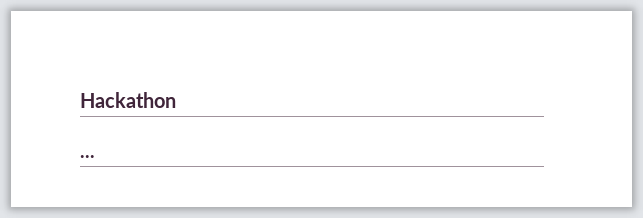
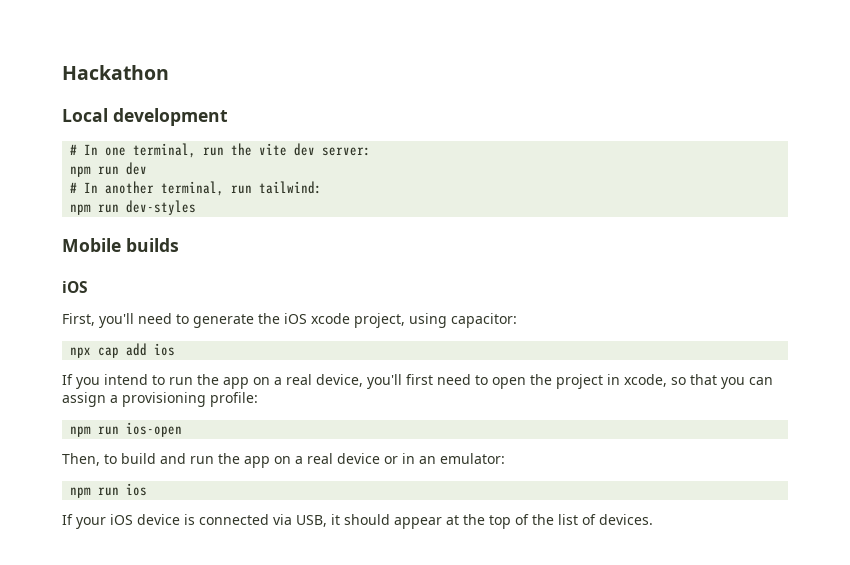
[80,155,95,158] ... -> [62,108,228,126] [70,143,372,158] [70,162,148,177] [70,181,323,196] [70,200,197,215] [62,238,179,252] [62,281,88,293] [62,313,517,328] [70,343,176,358] [62,374,773,389] [62,392,258,407] [70,422,183,437] [62,453,505,468] [70,483,148,498] [62,514,653,529] Local development // # In one terminal, run the vite dev server: // npm run dev // # In another terminal, run tailwind: // npm run dev-styles // Mobile builds // iOS // First, you'll need to generate the iOS xcode project, using capacitor: // npx cap add ios // If you intend to run the app on a real device, you'll first need to open the project in xcode, so that you can assign a provisioning profile: // npm run ios-open // Then, to build and run the app on a real device or in an emulator: // npm run ios // If your iOS device is connected via USB, it should appear at the top of the list of devices.

